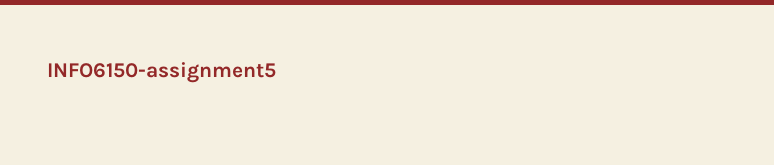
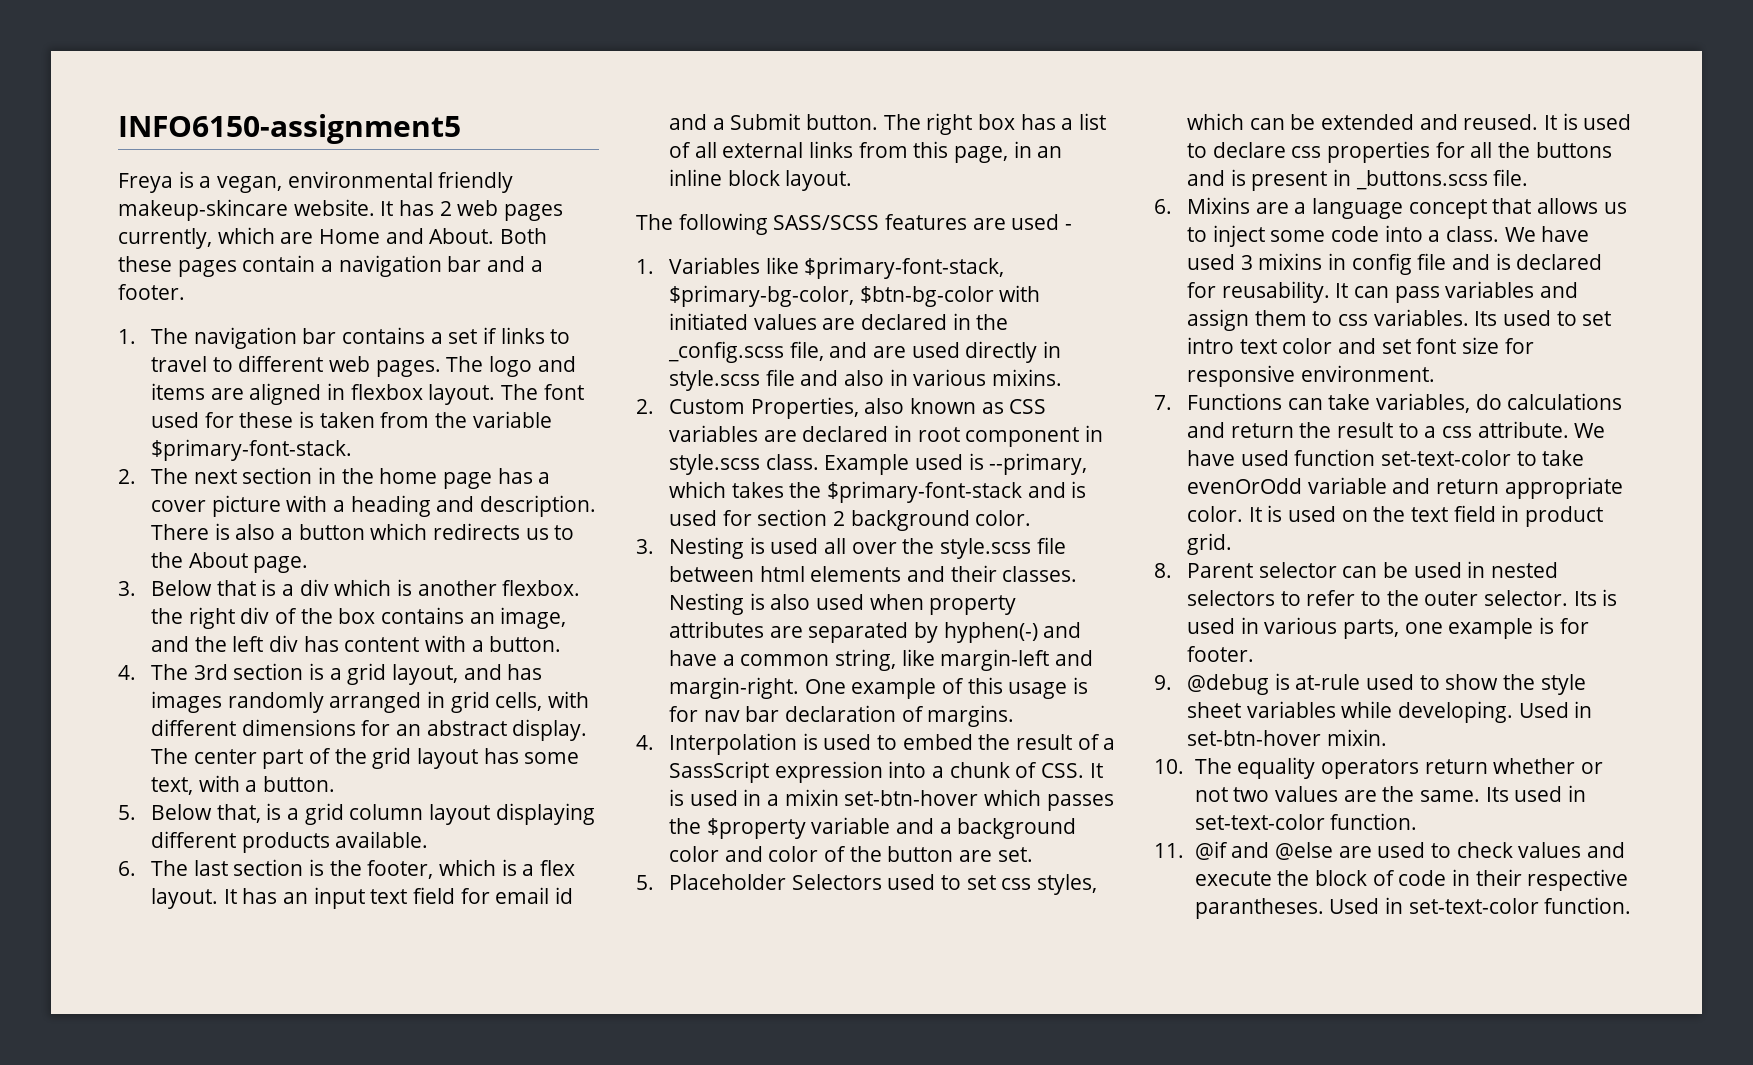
(276, 72) none -> [118,171,514,193] [118,199,564,221] [118,227,548,249] [118,255,543,277] [118,284,185,300] [118,327,571,349] [151,355,576,377] [151,383,584,405] [151,411,552,428] [151,439,353,461] [118,467,551,489] [151,495,597,517] [151,523,575,540] [151,552,309,573] [118,579,581,596] [151,607,567,629] [151,635,562,652] [118,663,543,685] [151,691,590,713] [151,719,588,741] [151,747,580,769] [151,775,336,795] [118,803,595,825] [151,831,429,853] [118,859,576,879] [151,887,574,909] [669,113,1107,135] [669,141,1063,163] [669,169,853,191] [636,213,1073,235] [636,257,1005,279] [669,285,1041,307] [669,313,1009,330] [668,341,1062,363] [669,369,1063,391] [636,397,1047,419] [669,425,1104,447] [669,453,1088,475] [669,481,1087,503] [669,509,1032,531] [636,537,1066,559] [669,565,1078,582] [669,593,1017,615] [669,621,1082,643] [669,649,1094,671] [669,677,1089,699] [669,705,1015,727] [636,733,1116,755] [669,761,1103,783] [669,789,1114,811] [669,817,1077,839] [669,846,1033,862] [636,874,1098,895] [1187,113,1632,130] [1187,141,1612,163] [1187,169,1529,191] [1154,197,1627,219] [1187,225,1590,247] [1187,253,1603,275] [1187,281,1579,303] [1187,309,1612,331] [1187,337,1534,354] [1187,365,1435,387] [1154,393,1623,413] [1187,421,1606,438] [1187,449,1585,466] [1187,477,1623,499] [1187,505,1604,527] [1187,533,1233,555] [1154,561,1559,578] [1187,589,1618,606] [1187,617,1589,639] [1187,646,1255,662] [1154,673,1586,695] [1187,701,1593,723] [1187,729,1387,746] [1154,757,1603,779] [1194,785,1586,802] [1194,813,1418,830] [1154,841,1625,860] [1194,869,1629,891] [1194,897,1632,919] // Freya is a vegan, environmental friendly makeup-skincare website. It has 2 web pages currently, which are Home and About. Both these pages contain a navigation bar and a footer. // 1. The navigation bar contains a set if links to travel to different web pages. The logo and items are aligned in flexbox layout. The font used for these is taken from the variable $primary-font-stack. // 2. The next section in the home page has a cover picture with a heading and description. There is also a button which redirects us to the About page. // 3. Below that is a div which is another flexbox. the right div of the box contains an image, and the left div has content with a button. // 4. The 3rd section is a grid layout, and has images randomly arranged in grid cells, with different dimensions for an abstract display. The center part of the grid layout has some text, with a button. // 5. Below that, is a grid column layout displaying different products available. // 6. The last section is the footer, which is a flex layout. It has an input text field for email id and a Submit button. The right box has a list of all external links from this page, in an inline block layout. // The following SASS/SCSS features are used - // 1. Variables like $primary-font-stack, $primary-bg-color, $btn-bg-color with initiated values are declared in the _config.scss file, and are used directly in style.scss file and also in various mixins. // 2. Custom Properties, also known as CSS variables are declared in root component in style.scss class. Example used is --primary, which takes the $primary-font-stack and is used for section 2 background color. // 3. Nesting is used all over the style.scss file between html elements and their classes. Nesting is also used when property attributes are separated by hyphen(-) and have a common string, like margin-left and margin-right. One example of this usage is for nav bar declaration of margins. // 4. Interpolation is used to embed the result of a SassScript expression into a chunk of CSS. It is used in a mixin set-btn-hover which passes the $property variable and a background color and color of the button are set. // 5. Placeholder Selectors used to set css styles, which can be extended and reused. It is used to declare css properties for all the buttons and is present in _buttons.scss file. // 6. Mixins are a language concept that allows us to inject some code into a class. We have used 3 mixins in config file and is declared for reusability. It can pass variables and assign them to css variables. Its used to set intro text color and set font size for responsive environment. // 7. Functions can take variables, do calculations and return the result to a css attribute. We have used function set-text-color to take evenOrOdd variable and return appropriate color. It is used on the text field in product grid. // 8. Parent selector can be used in nested selectors to refer to the outer selector. Its is used in various parts, one example is for footer. // 9. @debug is at-rule used to show the style sheet variables while developing. Used in set-btn-hover mixin. // 10. The equality operators return whether or not two values are the same. Its used in set-text-color function. // 11. @if and @else are used to check values and execute the block of code in their respective parantheses. Used in set-text-color function.

